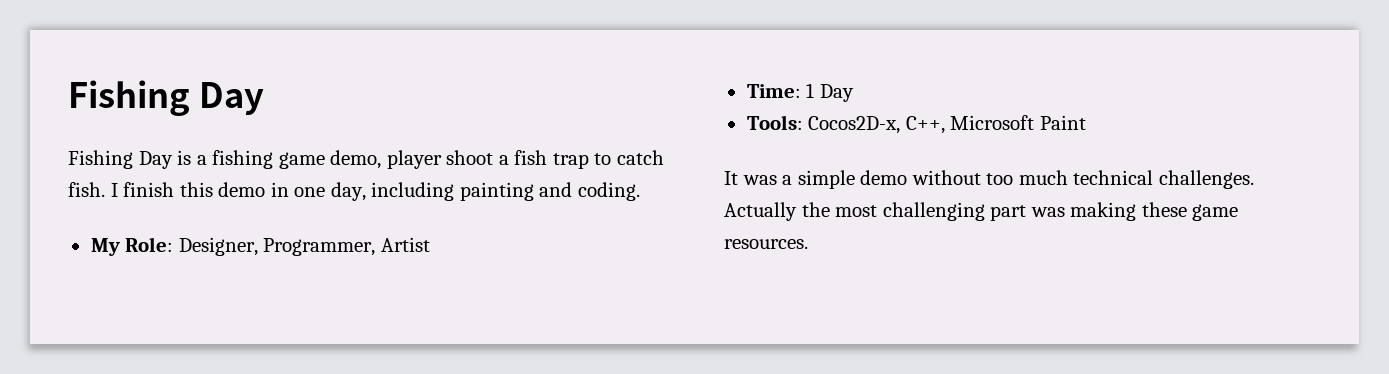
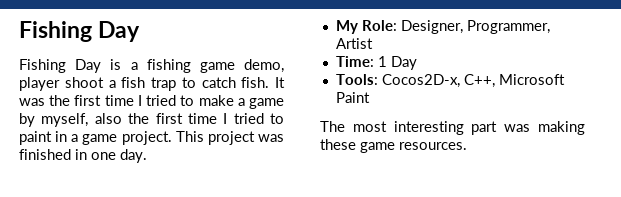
[110,182,640,201] I finish this demo in one day, including painting and coding. -> [275,77,285,88] [19,95,285,109] [19,113,284,127] [19,131,284,145] [19,149,147,163] It was the first time I tried to make a game by myself, also the first time I tried to paint in a game project. This project was finished in one day.
[724,170,1254,189] [724,202,985,221] It was a simple demo without too much technical challenges. Actually the most challenging -> [320,121,464,135] The most interesting

